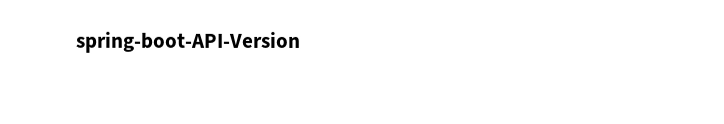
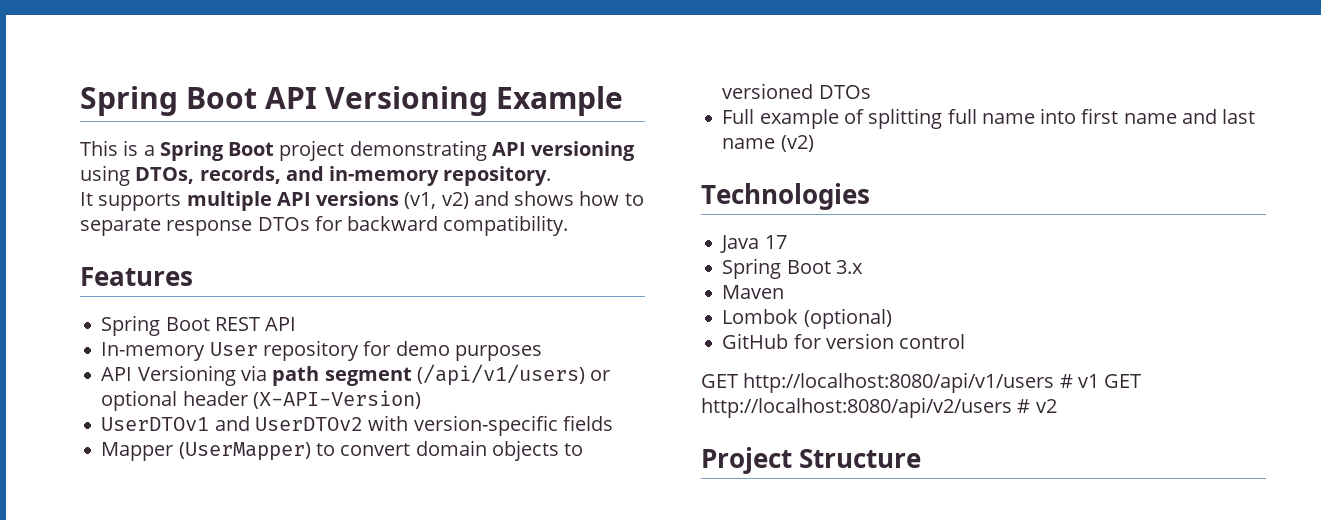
[76,31,301,53] spring-boot-API-Version -> [80,86,624,116] [80,140,636,161] [80,165,552,186] [80,191,644,211] [80,215,569,236] [80,267,193,286] [101,315,297,336] [101,340,542,361] [101,364,611,386] [101,390,421,411] [101,415,613,436] [101,440,584,461] [722,83,871,99] [722,108,1256,129] [722,135,814,152] [701,183,870,210] [720,235,787,253] [722,258,863,279] [722,285,785,299] [722,308,892,329] [722,333,966,349] [701,372,1142,393] [701,397,1057,418] [701,447,922,474] Spring Boot API Versioning Example // This is a Spring Boot project demonstrating API versioning using DTOs, records, and in-memory repository. // It supports multiple API versions (v1, v2) and shows how to separate response DTOs for backward compatibility. // Features // Spring Boot REST API // In-memory User repository for demo purposes // API Versioning via path segment (/api/v1/users) or optional header (X-API-Version) // UserDTOv1 and UserDTOv2 with version-specific fields // Mapper (UserMapper) to convert domain objects to versioned DTOs // Full example of splitting full name into first name and last name (v2) // Technologies // Java 17 // Spring Boot 3.x // Maven // Lombok (optional) // GitHub for version control // GET http://localhost:8080/api/v1/users # v1 GET http://localhost:8080/api/v2/users # v2 // Project Structure

